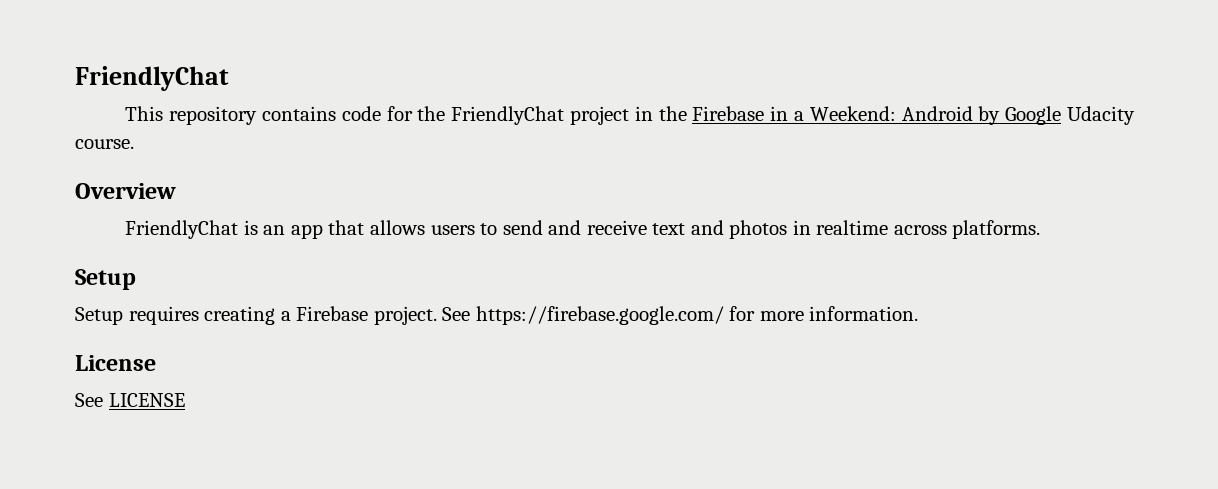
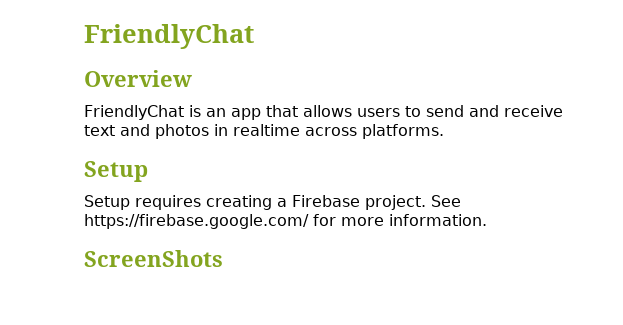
[75,66,229,91] [125,106,1136,125] [75,139,134,149] FriendlyChat // This repository contains code for the FriendlyChat project in the Firebase in a Weekend: Android by Google Udacity course. -> [84,24,254,49] FriendlyChat
[75,355,156,371] [75,393,185,407] License // See LICENSE -> [84,250,223,267] ScreenShots

